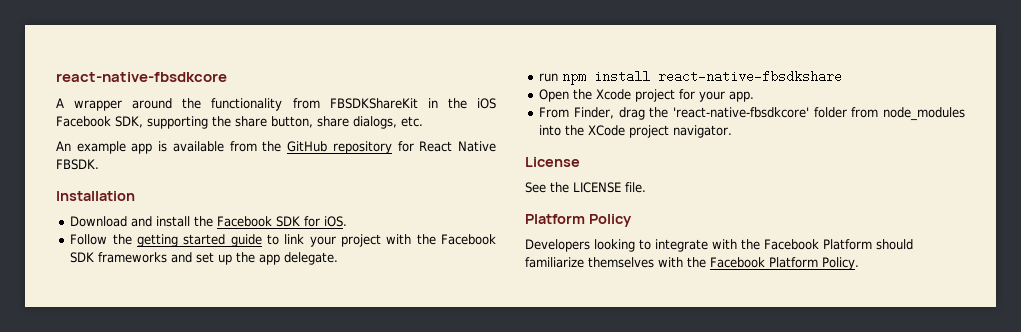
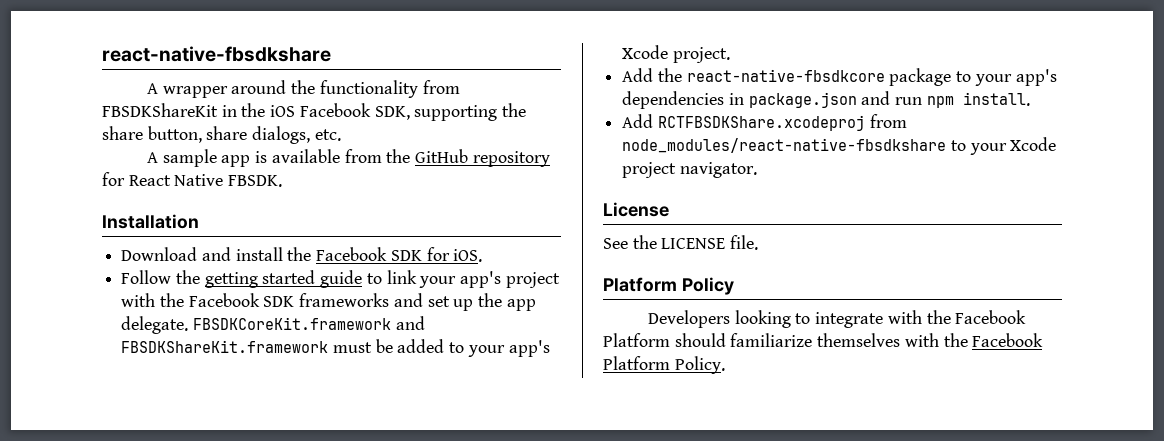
[56,72,227,82] react-native-fbsdkcore -> [102,46,331,62] react-native-fbsdkshare
[56,141,126,154] An example -> [147,149,217,167] A sample
(336, 241) none -> [460,271,502,288] app's
[539,70,843,85] [539,89,755,102] [539,107,965,121] [539,125,626,136] // run npm install react-native-fbsdkshare // Open the Xcode project for your app. // From Finder, drag the 'react-native-fbsdkcore' folder from node_modules into the XCode -> [192,316,425,330] [121,339,550,357] [622,45,730,63] [622,68,1057,86] [622,91,1030,109] [622,114,907,131] [622,137,1057,155] FBSDKCoreKit.framework and FBSDKShareKit.framework must be added to your app's Xcode project. // Add the react-native-fbsdkcore package to your app's dependencies in package.json and run npm install. // Add RCTFBSDKShare.xcodeproj from node_modules/react-native-fbsdkshare to your Xcode

